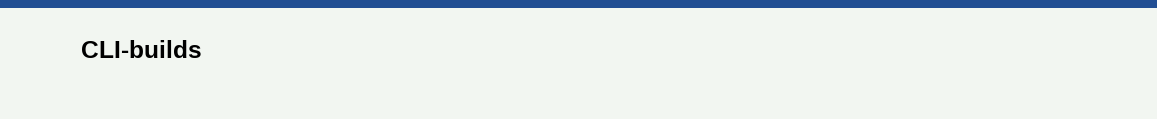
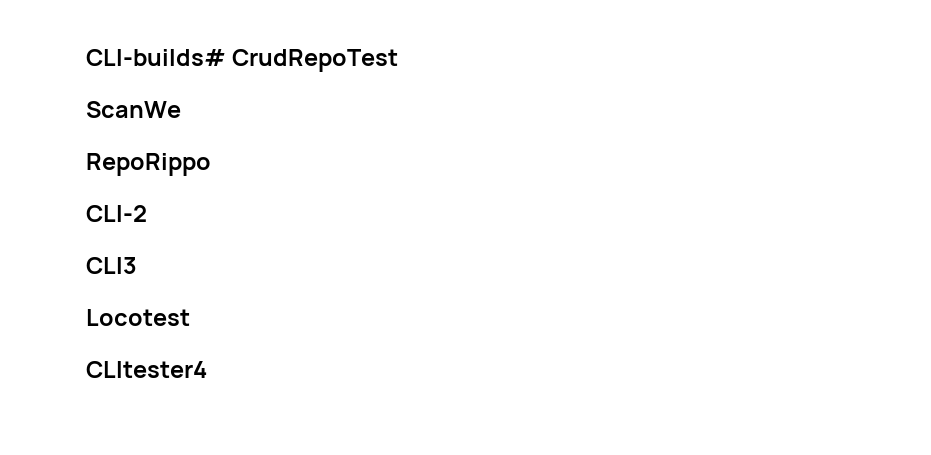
[81,40,202,58] CLI-builds -> [86,49,399,72] [86,101,181,118] [86,153,211,176] [86,205,147,222] [86,257,137,274] [86,309,190,326] [86,361,207,378] CLI-builds# CrudRepoTest // ScanWe // RepoRippo // CLI-2 // CLI3 // Locotest // CLItester4

